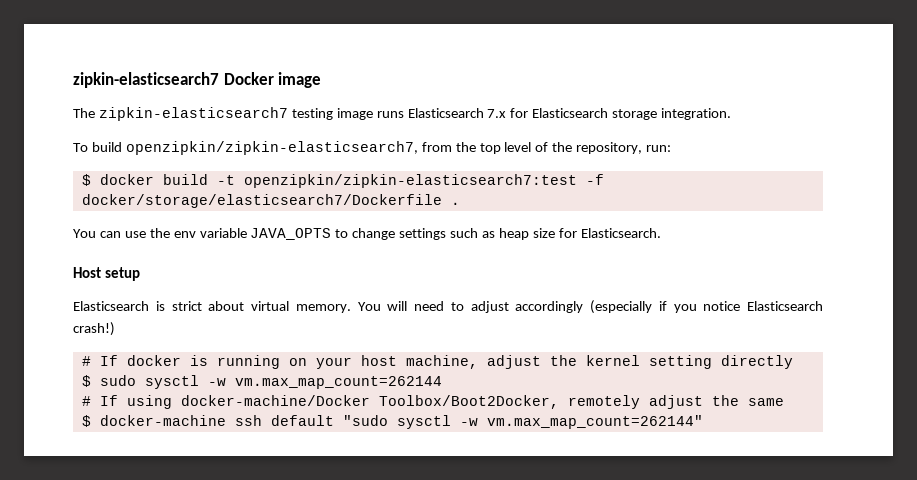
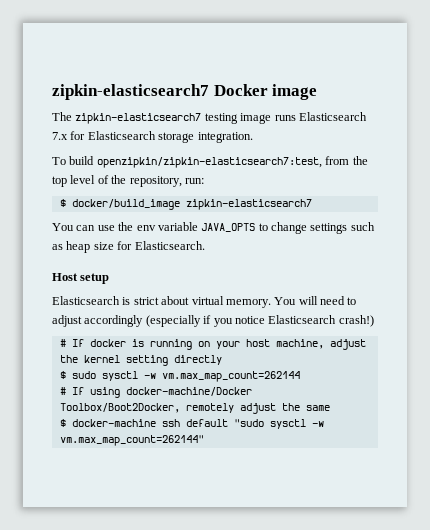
[125,141,418,155] openzipkin/zipkin-elasticsearch7, -> [96,157,322,168] openzipkin/zipkin-elasticsearch7:test,
[99,174,604,188] [81,194,460,208] docker build -t openzipkin/zipkin-elasticsearch7:test -f docker/storage/elasticsearch7/Dockerfile . -> [71,199,312,210] docker/build_image zipkin-elasticsearch7

